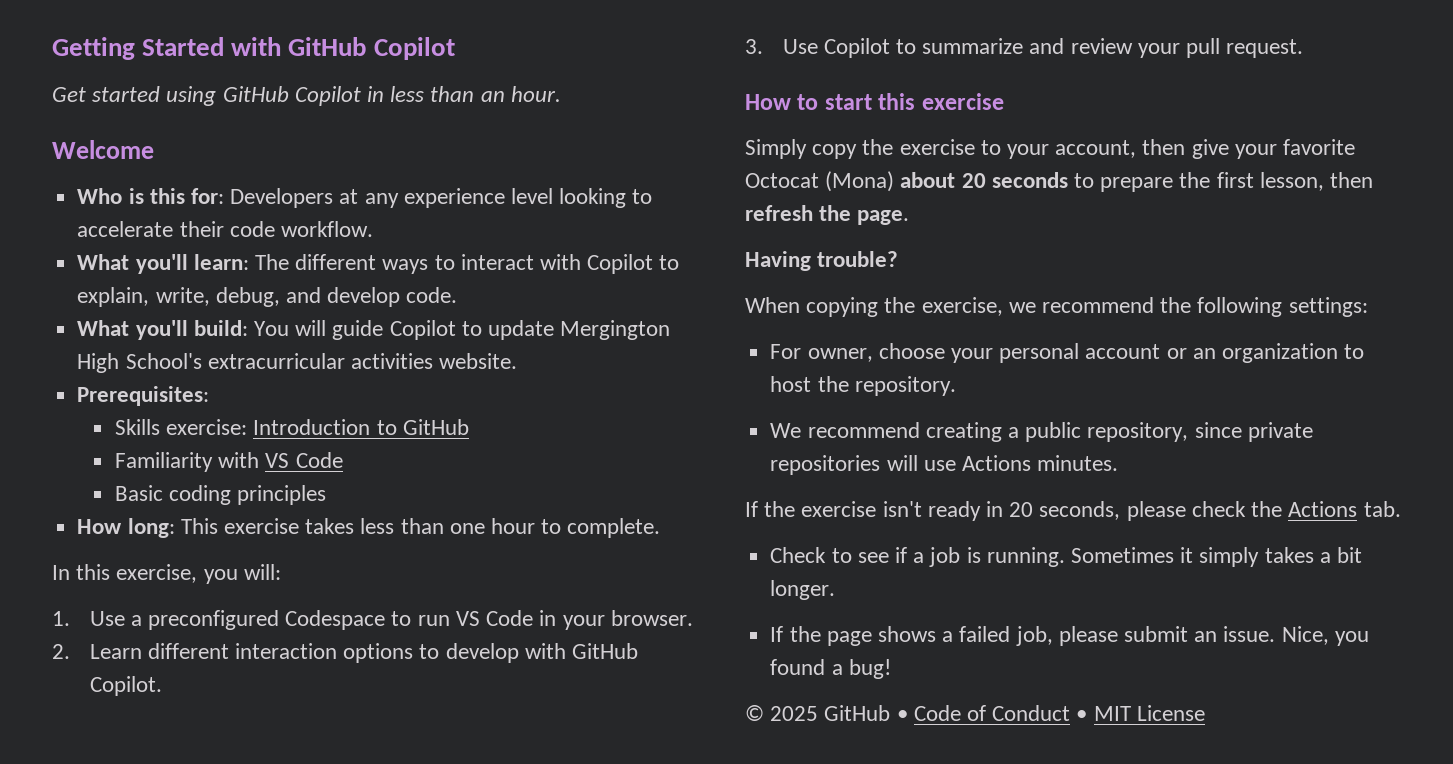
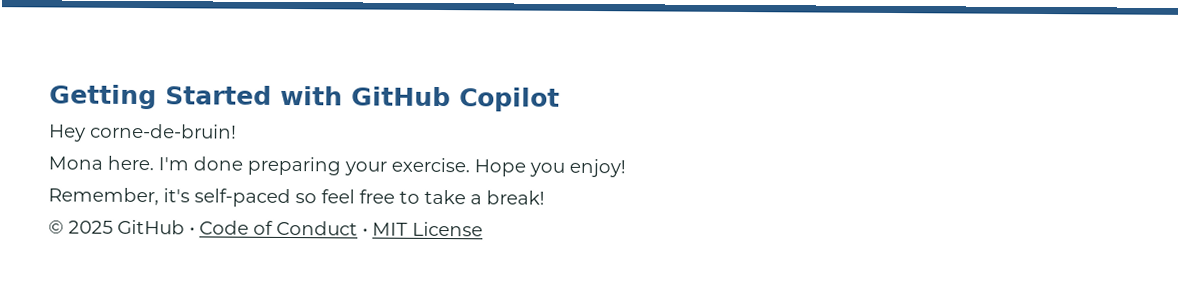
[52,86,561,106] [52,140,154,159] [77,188,653,208] [77,221,373,237] [77,254,680,274] [77,287,458,307] [77,320,671,340] [77,353,518,373] [77,386,210,406] [114,419,469,435] [114,452,343,472] [114,485,327,505] [77,518,661,538] [52,564,281,584] [52,610,693,630] [52,643,639,663] [89,676,162,696] [745,38,1304,58] [745,93,1004,110] [745,139,1356,159] [745,171,1374,192] [745,205,910,225] [745,251,899,271] [745,297,1368,317] [770,343,1365,363] [770,376,956,396] [770,422,1313,442] [770,455,1119,475] [745,501,1401,521] [770,547,1363,567] [770,580,836,600] [770,626,1369,646] [770,659,891,679] Get started using GitHub Copilot in less than an hour. // Welcome // Who is this for: Developers at any experience level looking to accelerate their code workflow. // What you'll learn: The different ways to interact with Copilot to explain, write, debug, and develop code. // What you'll build: You will guide Copilot to update Mergington High School's extracurricular activities website. // Prerequisites: // Skills exercise: Introduction to GitHub // Familiarity with VS Code // Basic coding principles // How long: This exercise takes less than one hour to complete. // In this exercise, you will: // 1. Use a preconfigured Codespace to run VS Code in your browser. // 2. Learn different interaction options to develop with GitHub Copilot. // 3. Use Copilot to summarize and review your pull request. // How to start this exercise // Simply copy the exercise to your account, then give your favorite Octocat (Mona) about 20 seconds to prepare the first lesson, then refresh the page. // Having trouble? // When copying the exercise, we recommend the following settings: // For owner, choose your personal account or an organization to host the repository. // We recommend creating a public repository, since private repositories will use Actions minutes. // If the exercise isn't ready in 20 seconds, please check the Actions tab. // Check to see if a job is running. Sometimes it simply takes a bit longer. // If the page shows a failed job, please submit an issue. Nice, you found a bug! -> [48,123,237,142] [48,155,626,178] [48,187,545,208] Hey corne-de-bruin! // Mona here. I'm done preparing your exercise. Hope you enjoy! // Remember, it's self-paced so feel free to take a break!

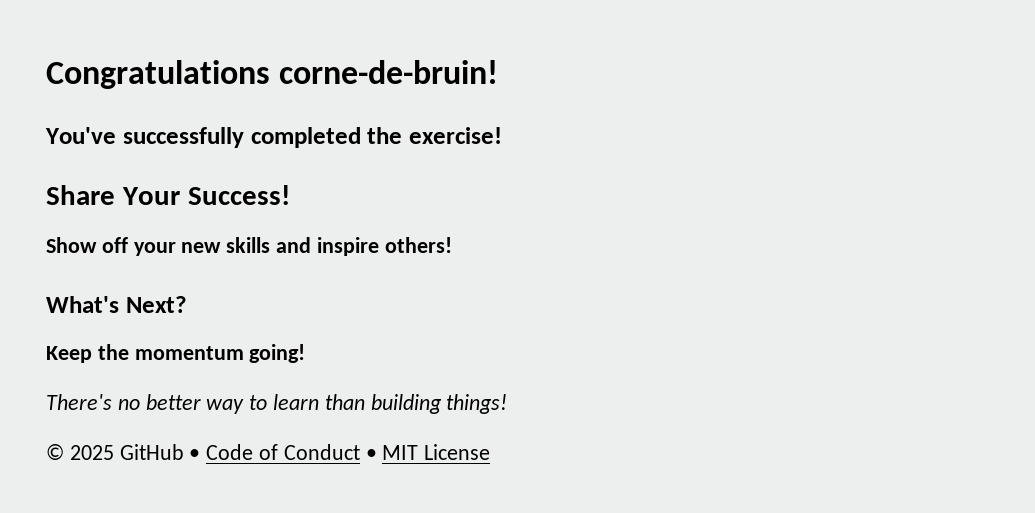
[49,84,560,112] [48,123,237,142] [48,155,626,178] [48,187,545,208] Getting Started with GitHub Copilot // Hey corne-de-bruin! // Mona here. I'm done preparing your exercise. Hope you enjoy! // Remember, it's self-paced so feel free to take a break! -> [46,60,499,89] [45,127,502,148] [46,185,290,205] [46,237,452,256] [46,296,187,313] [46,344,306,363] [46,394,508,414] Congratulations corne-de-bruin! // You've successfully completed the exercise! // Share Your Success! // Show off your new skills and inspire others! // What's Next? // Keep the momentum going! // There's no better way to learn than building things!

